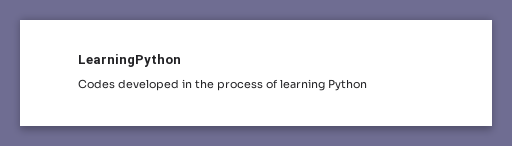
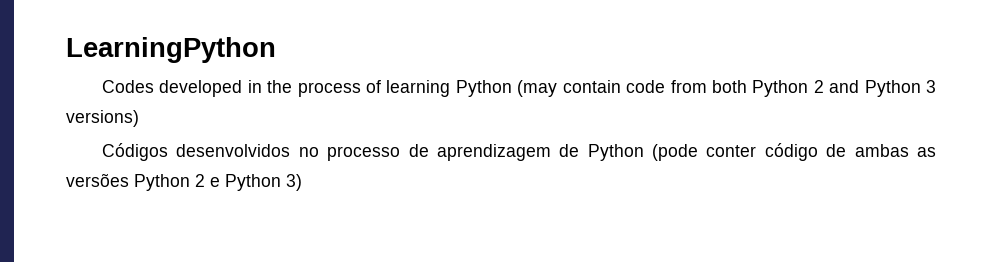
(367, 85) none -> [517,80,936,97] [66,110,139,127] [101,143,936,161] [66,173,302,191] (may contain code from both Python 2 and Python 3 versions) // Códigos desenvolvidos no processo de aprendizagem de Python (pode conter código de ambas as versões Python 2 e Python 3)

